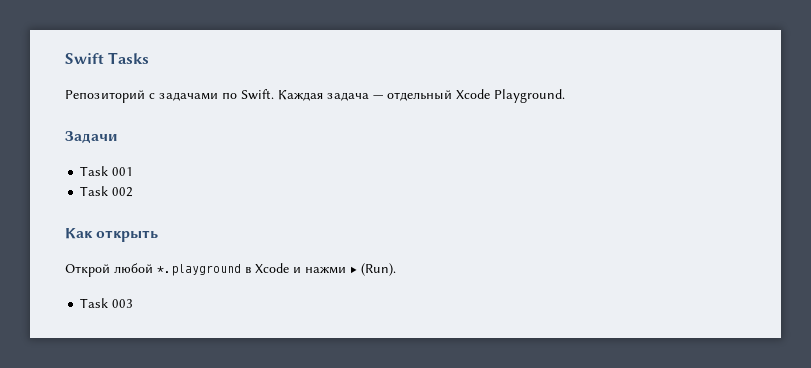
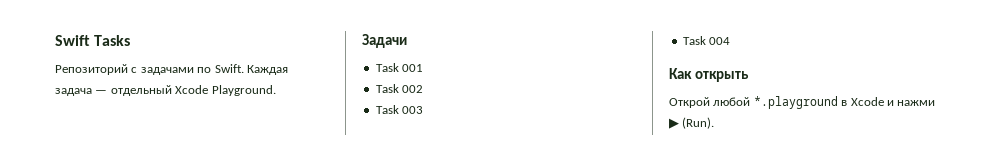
(134, 192) none -> [375,105,424,114] [682,36,731,45] // Task 003 // Task 004
[80,298,134,308] // Task 003 -> (715, 123) none

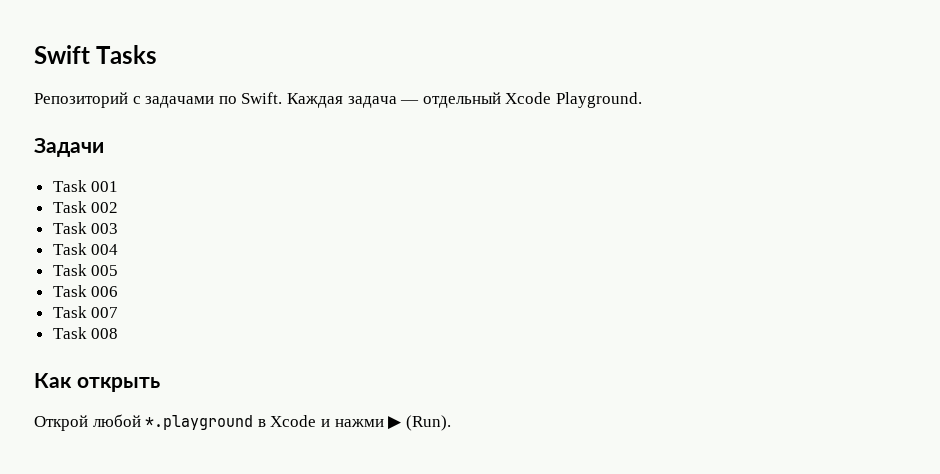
(731, 41) none -> [52,264,119,276] [52,285,119,297] [52,306,119,318] [52,327,119,339] // Task 005 // Task 006 // Task 007 // Task 008

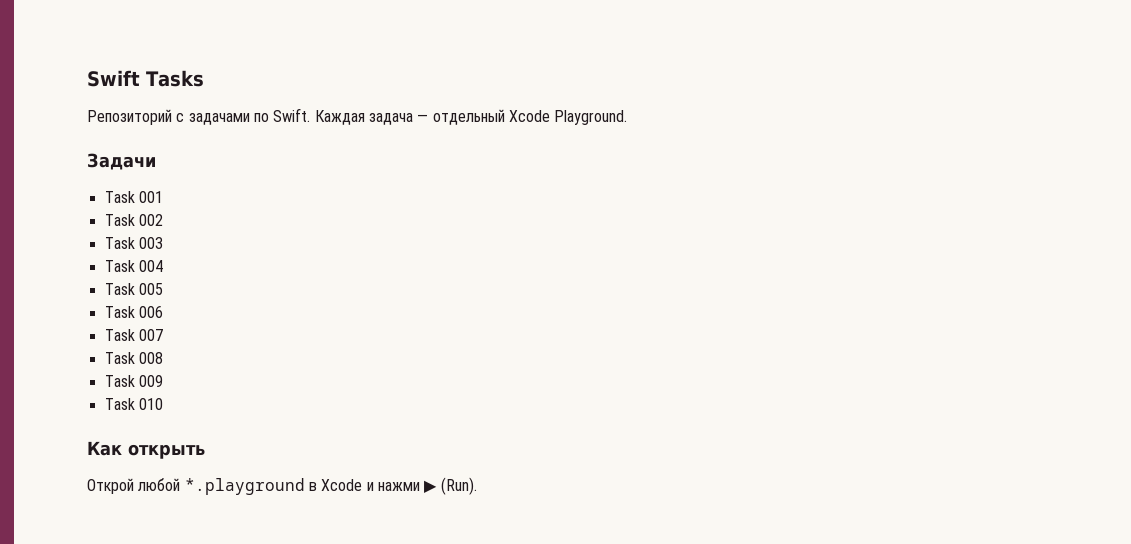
(119, 333) none -> [104,375,163,387] [104,398,163,410] // Task 009 // Task 010

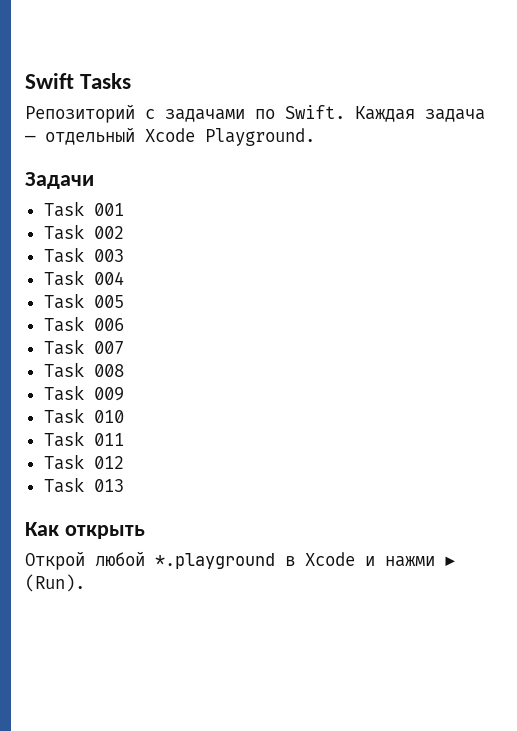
(163, 404) none -> [43,431,124,447] [43,454,124,470] [43,477,124,493] // Task 011 // Task 012 // Task 013

